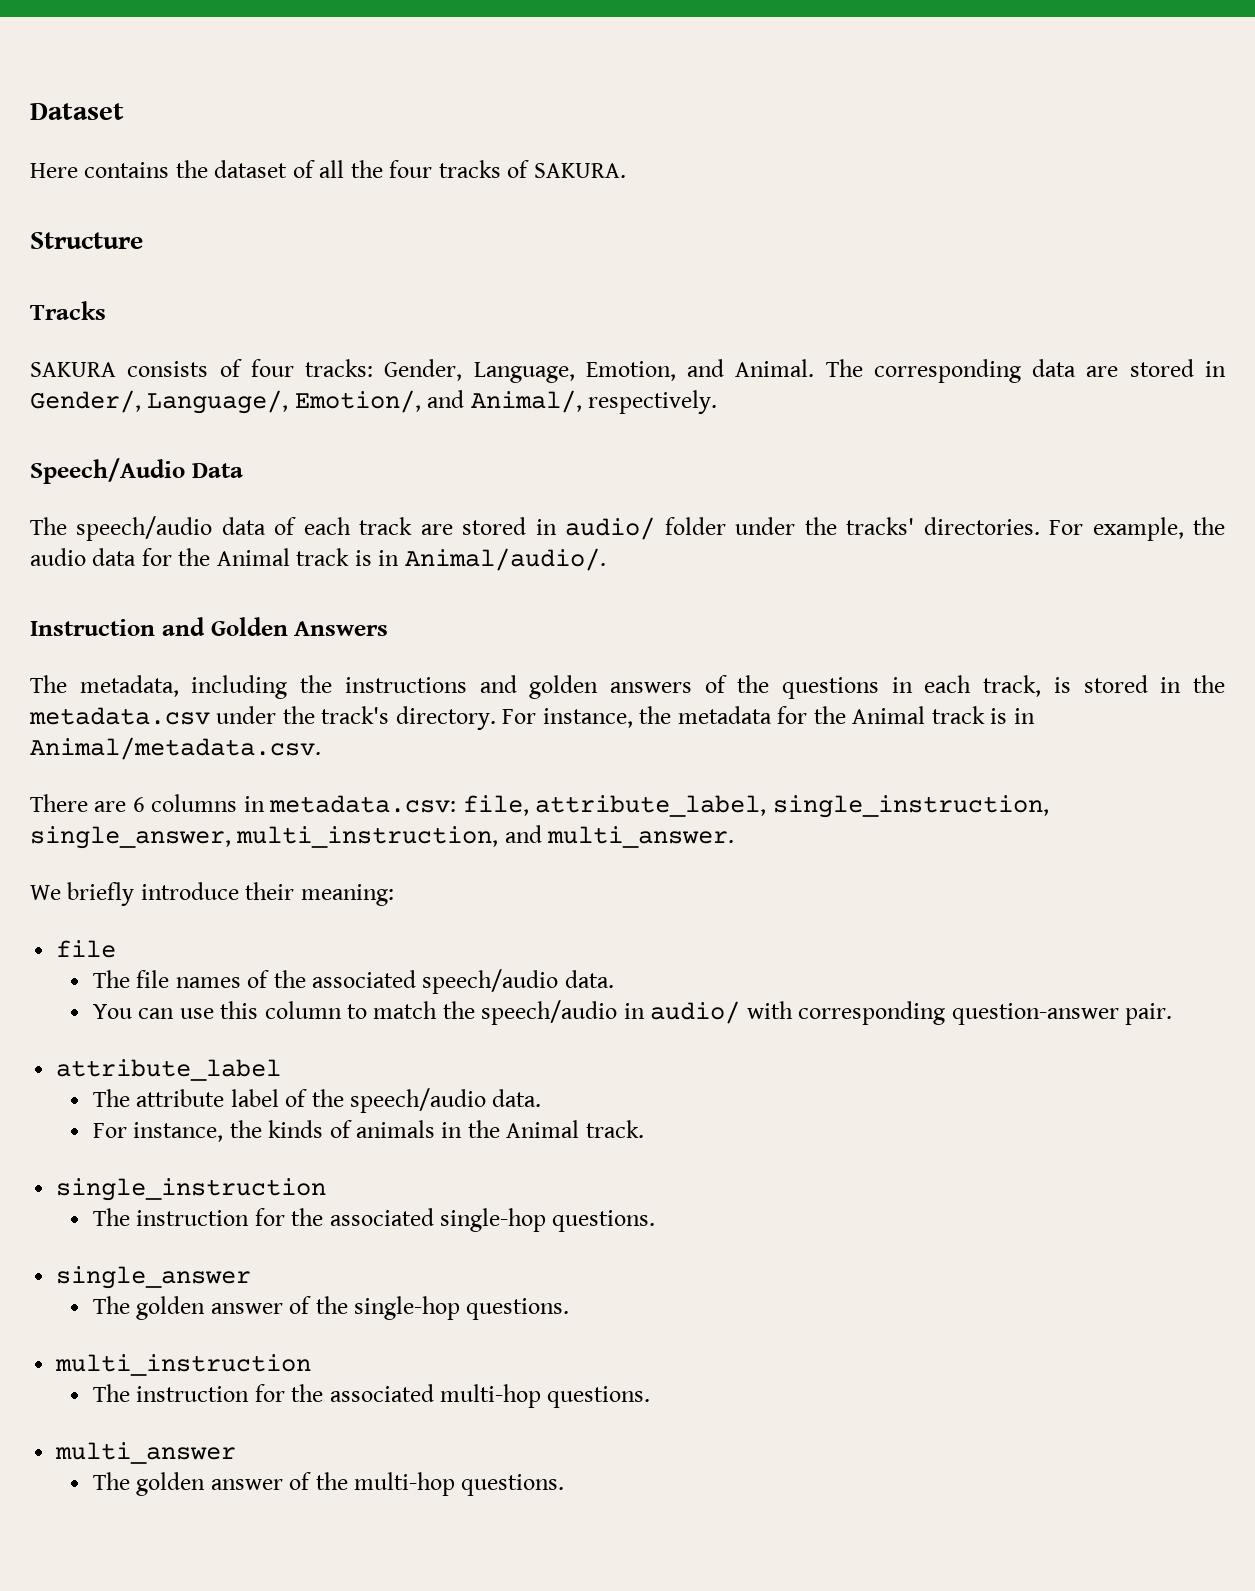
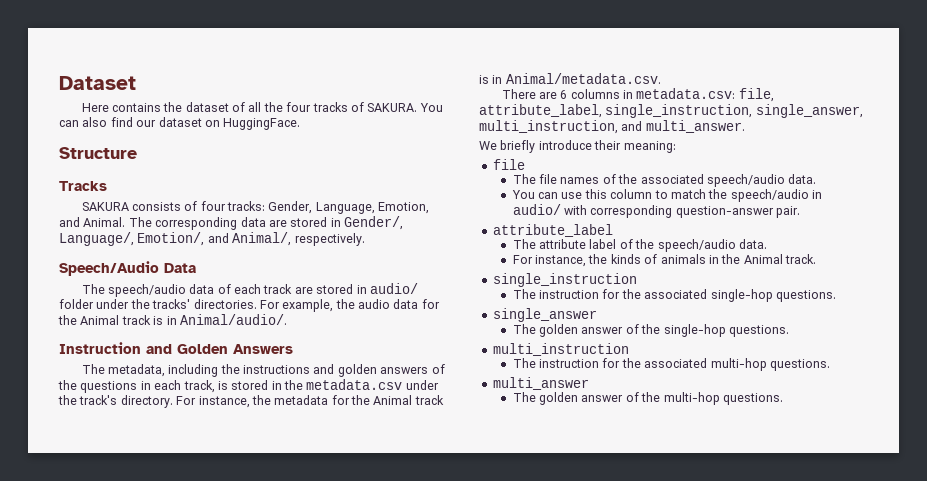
(626, 170) none -> [419,103,443,112] [59,117,301,130] You can also find our dataset on HuggingFace.

